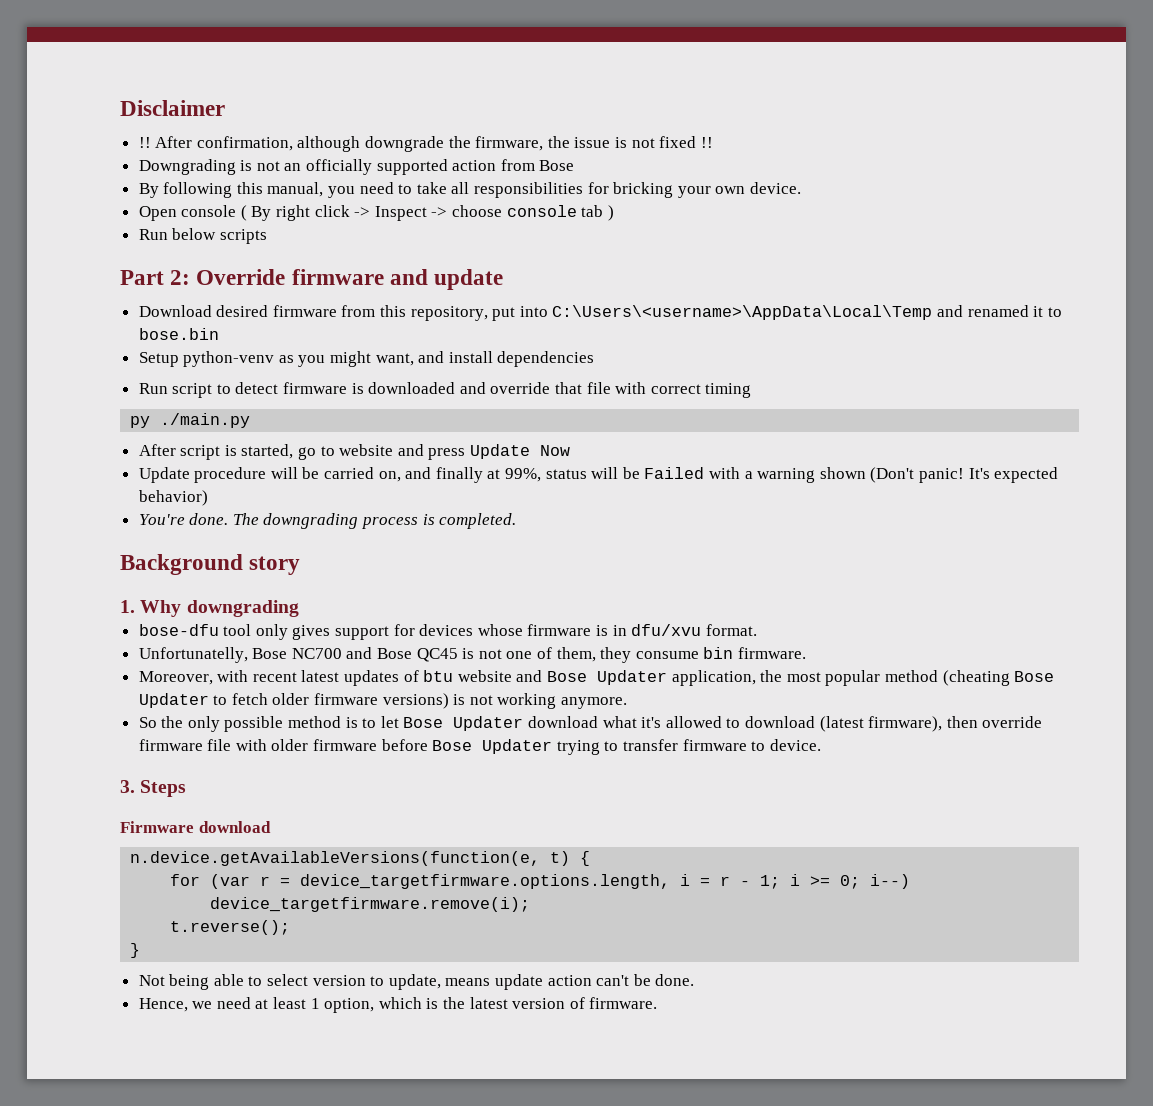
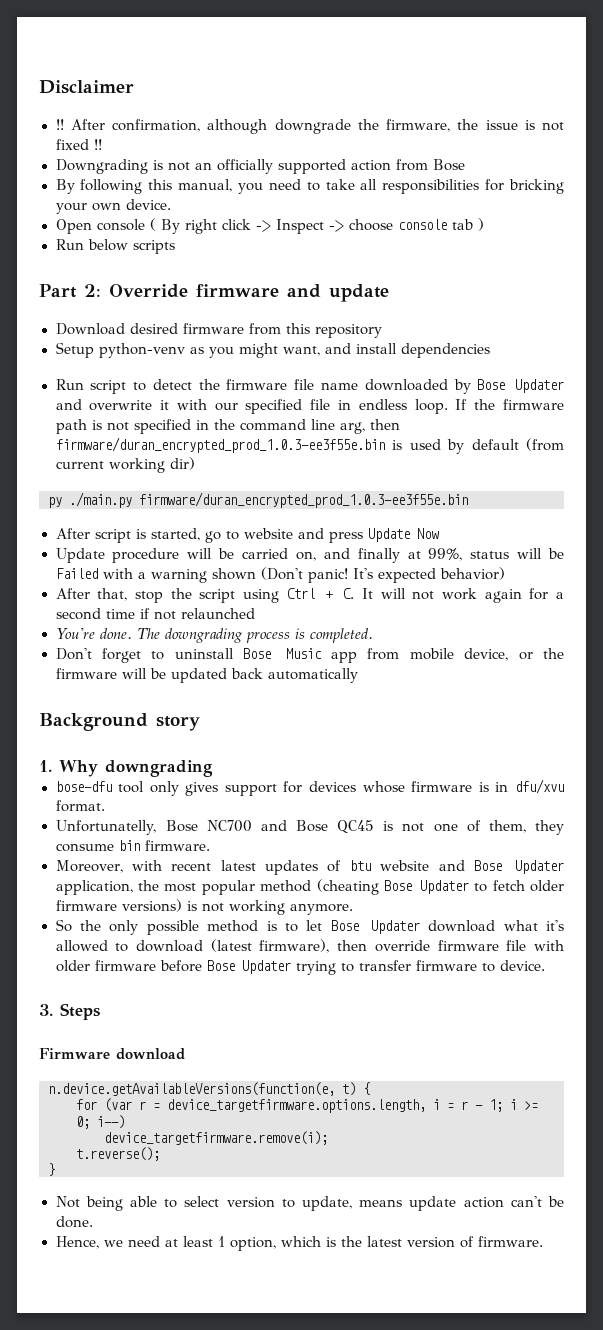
[410,305,1062,321] [138,328,219,340] repository, put into C:\Users\<username>\AppData\Local\Temp and renamed it to bose.bin -> [314,324,382,338] repository
[283,382,752,398] firmware is downloaded and override that file with correct timing -> [198,379,564,394] [55,399,564,414] [55,419,400,434] [55,437,564,454] [55,457,195,473] the firmware file name downloaded by Bose Updater and overwrite it with our specified file in endless loop. If the firmware path is not specified in the command line arg, then firmware/duran_encrypted_prod_1.0.3-ee3f55e.bin is used by default (from current working dir)
(251, 420) none -> [139,492,468,508] firmware/duran_encrypted_prod_1.0.3-ee3f55e.bin
(208, 498) none -> [55,588,564,603] [55,608,255,620] // After that, stop the script using Ctrl + C. It will not work again for a second time if not relaunched
(517, 521) none -> [55,648,564,663] [55,668,358,683] // Don't forget to uninstall Bose Music app from mobile device, or the firmware will be updated back automatically

